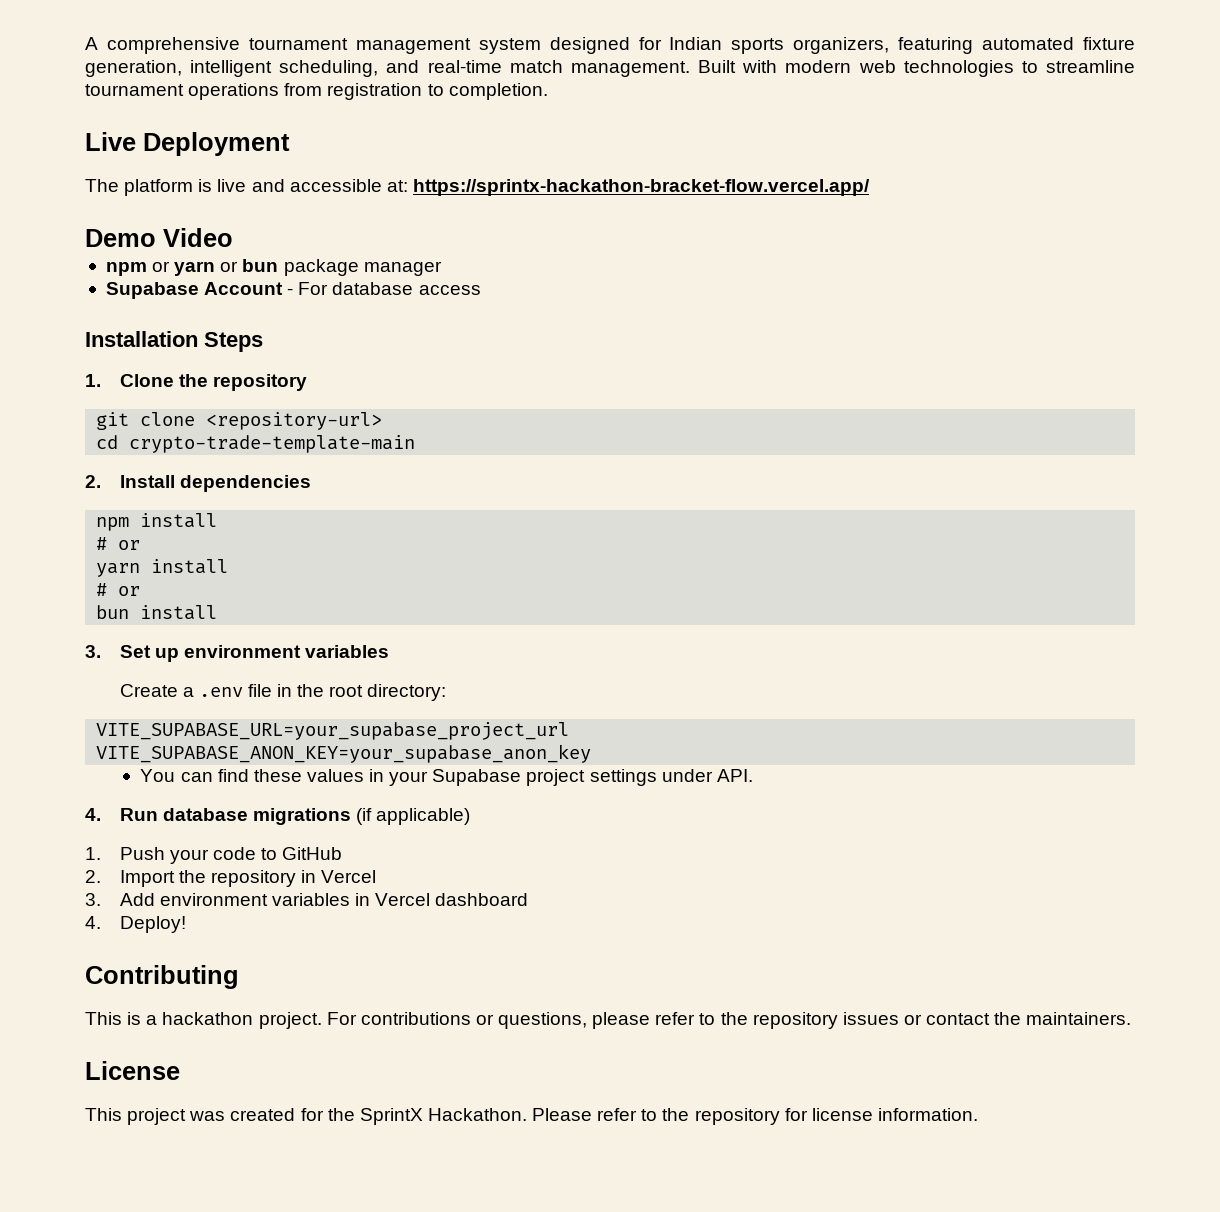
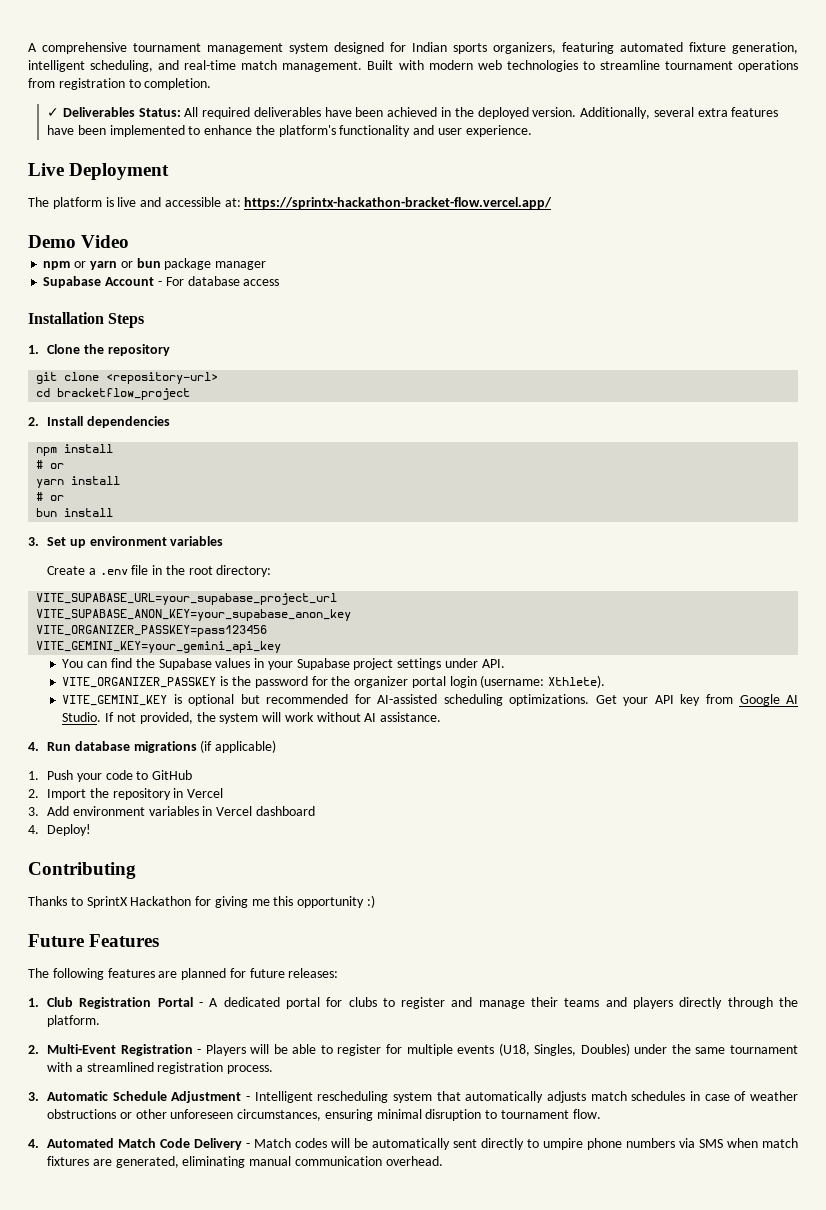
(548, 91) none -> [47,107,779,119] [47,125,532,137] // ✓ Deliverables Status: All required deliverables have been achieved in the deployed version. Additionally, several extra features have been implemented to enhance the platform's functionality and user experience.
[129,435,416,453] crypto-trade-template-main -> [57,388,191,400] bracketflow_project
(592, 753) none -> [36,625,268,637] [36,641,282,653] // VITE_ORGANIZER_PASSKEY=pass123456 // VITE_GEMINI_KEY=your_gemini_api_key
[253,769,302,782] these -> [135,658,212,670] the Supabase
(753, 775) none -> [62,675,606,688] [62,694,799,706] [62,712,442,724] // VITE_ORGANIZER_PASSKEY is the password for the organizer portal login (username: Xthlete). // VITE_GEMINI_KEY is optional but recommended for AI-assisted scheduling optimizations. Get your API key from Google AI Studio. If not provided, the system will work without AI assistance.
[85,1012,1132,1029] [85,1061,180,1080] [85,1108,978,1125] This is a hackathon project. For contributions or questions, please refer to the repository issues or contact the maintainers. // License // This project was created for the SprintX Hackathon. Please refer to the repository for license information. -> [28,895,376,908] [28,934,160,947] [28,968,339,980] [28,997,799,1009] [47,1015,101,1027] [28,1043,799,1056] [47,1062,274,1074] [28,1091,799,1103] [47,1109,601,1121] [28,1138,799,1150] [47,1156,443,1168] Thanks to SprintX Hackathon for giving me this opportunity :) // Future Features // The following features are planned for future releases: // 1. Club Registration Portal - A dedicated portal for clubs to register and manage their teams and players directly through the platform. // 2. Multi-Event Registration - Players will be able to register for multiple events (U18, Singles, Doubles) under the same tournament with a streamlined registration process. // 3. Automatic Schedule Adjustment - Intelligent rescheduling system that automatically adjusts match schedules in case of weather obstructions or other unforeseen circumstances, ensuring minimal disruption to tournament flow. // 4. Automated Match Code Delivery - Match codes will be automatically sent directly to umpire phone numbers via SMS when match fixtures are generated, eliminating manual communication overhead.

